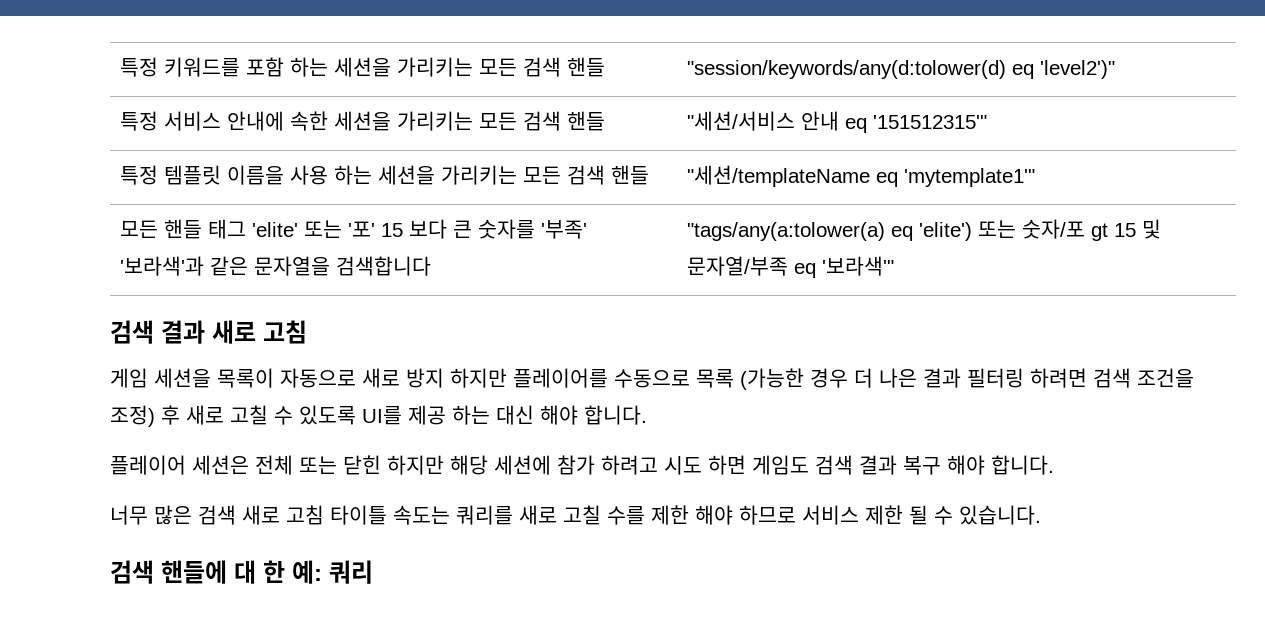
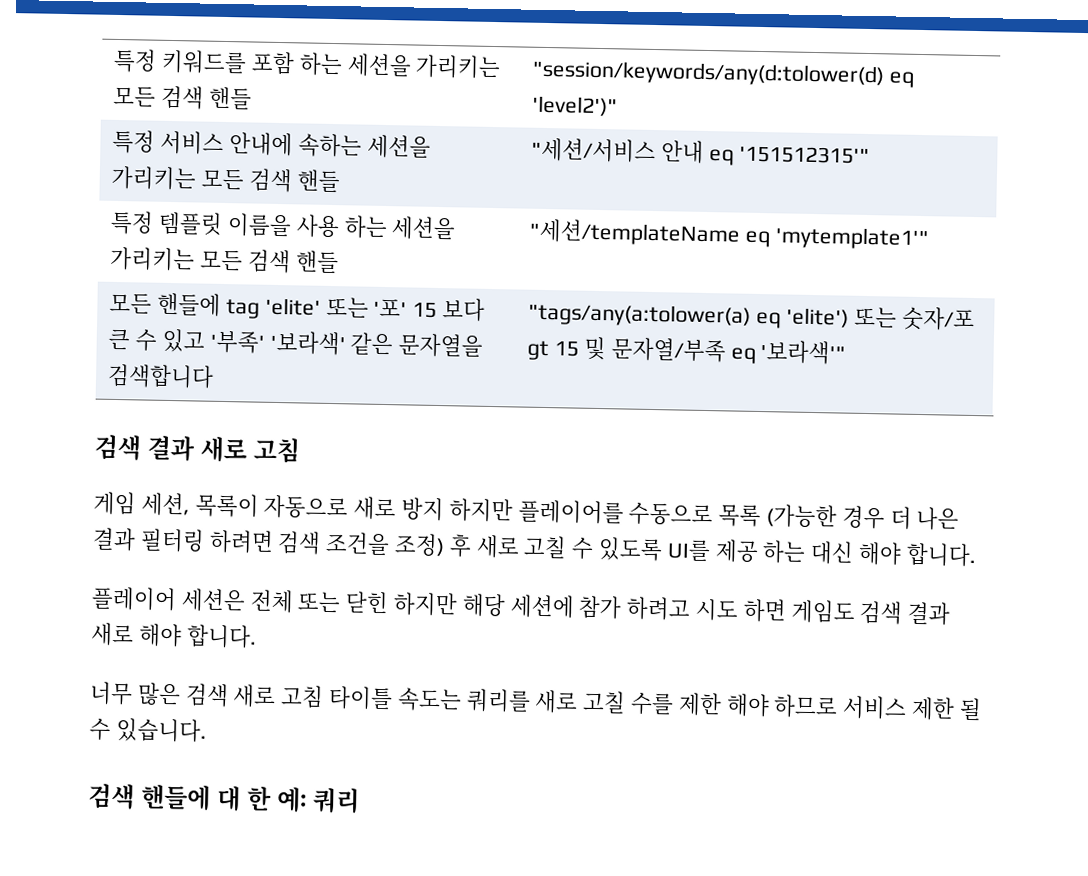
[289,111,328,131] 속한 -> [297,133,362,158] 속하는
[163,219,246,239] 핸들 태그 -> [157,292,260,319] 핸들에 tag
[477,219,587,239] [119,256,204,276] 숫자를 '부족' '보라색'과 -> [135,328,346,356] 수 있고 '부족' '보라색'
[154,368,211,388] 세션을 -> [140,492,190,517] 세션,
[903,456,941,475] 복구 -> [91,622,134,647] 새로

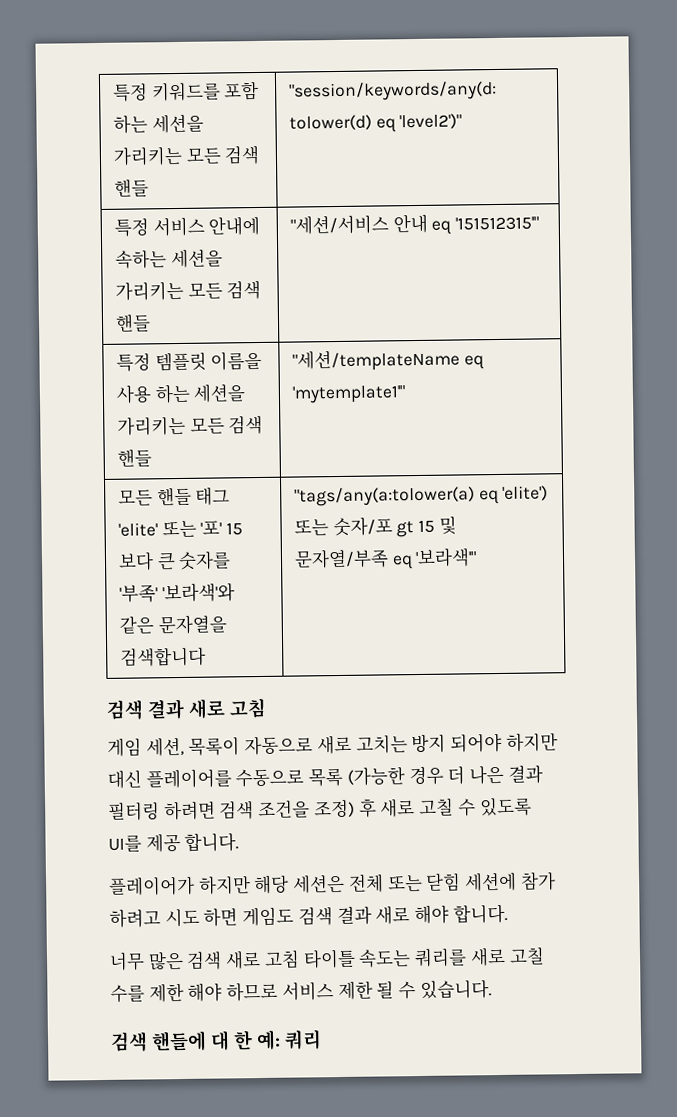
[157,292,260,319] 핸들에 tag -> [156,486,231,506] 핸들 태그
[135,328,346,356] 수 있고 '부족' '보라색' -> [178,551,232,571] [118,582,235,603] 숫자를 '부족' '보라색'와
[401,497,513,523] 방지 하지만 -> [355,732,558,754] [107,770,142,789] 고치는 방지 되어야 하지만 대신
[762,540,977,568] [91,586,506,618] 하는 대신 해야 합니다. // 플레이어 세션은 전체 또는 닫힌 하지만 해당 -> [184,832,240,852] [108,872,462,896] 합니다. // 플레이어가 하지만 해당 세션은 전체 또는 닫힘

